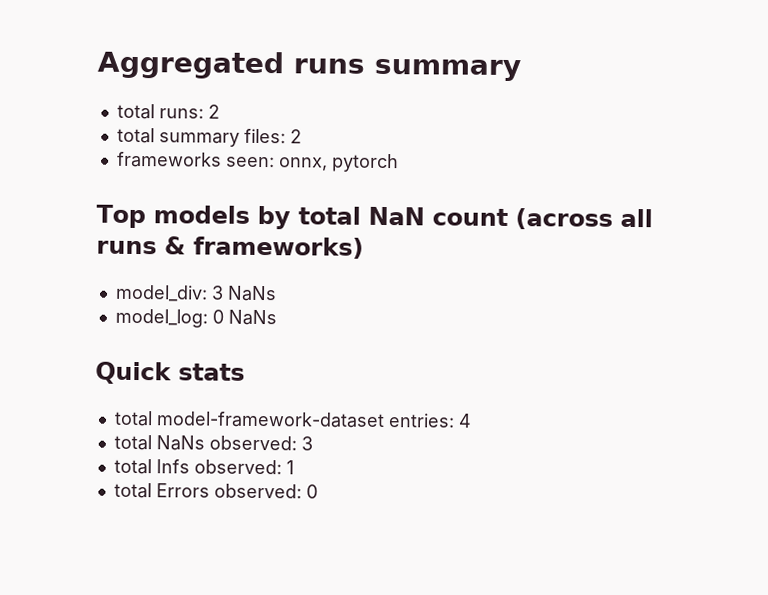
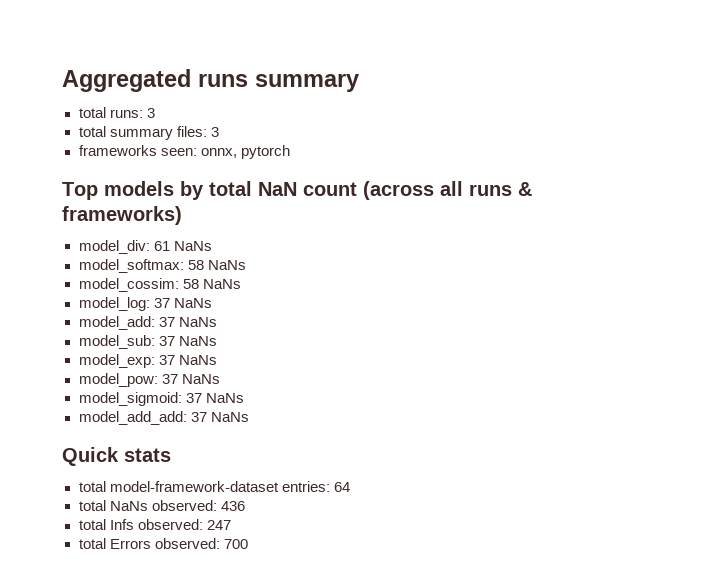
[207,104,220,119] 2 -> [146,108,155,118] 3
[289,129,302,144] 2 -> [210,127,219,137] 3
[210,285,277,302] [114,308,224,328] 3 NaNs // model_log: 0 -> [153,241,212,251] [78,259,246,273] [78,278,241,292] [78,297,212,311] [78,316,217,330] [78,335,217,349] [78,354,217,368] [78,373,220,387] [78,392,244,406] [78,411,207,425] 61 NaNs // model_softmax: 58 NaNs // model_cossim: 58 NaNs // model_log: 37 NaNs // model_add: 37 NaNs // model_sub: 37 NaNs // model_exp: 37 NaNs // model_pow: 37 NaNs // model_sigmoid: 37 NaNs // model_add_add: 37
[457,413,472,428] 4 -> [333,482,350,492] 64
[300,436,313,451] 3 -> [220,501,245,511] 436
[285,460,294,475] 1 -> [206,520,231,530] 247
[305,484,318,499] 0 -> [223,539,248,549] 700

